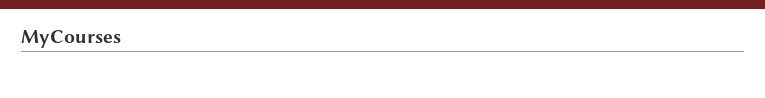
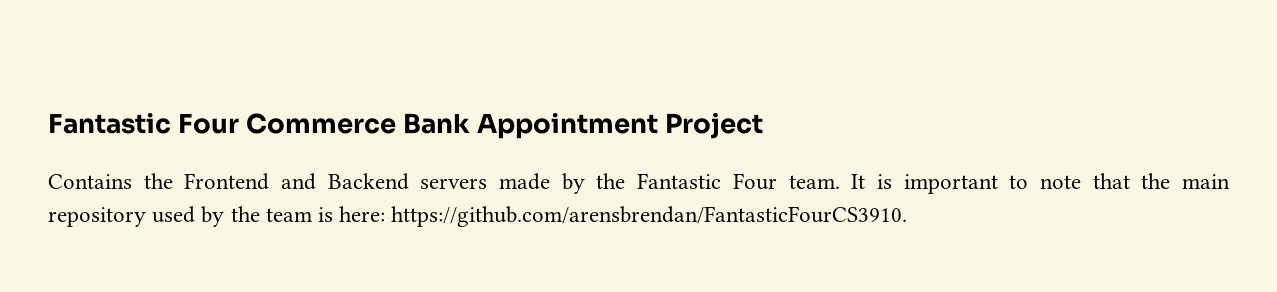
[21,30,121,48] MyCourses -> [48,112,764,139] [48,173,1231,194] [48,206,908,227] Fantastic Four Commerce Bank Appointment Project // Contains the Frontend and Backend servers made by the Fantastic Four team. It is important to note that the main repository used by the team is here: https://github.com/arensbrendan/FantasticFourCS3910.

